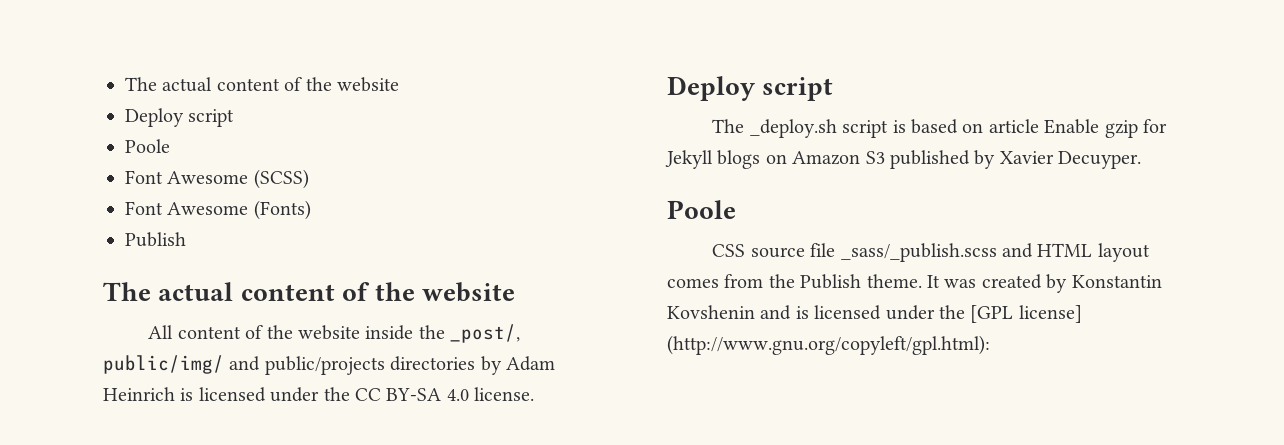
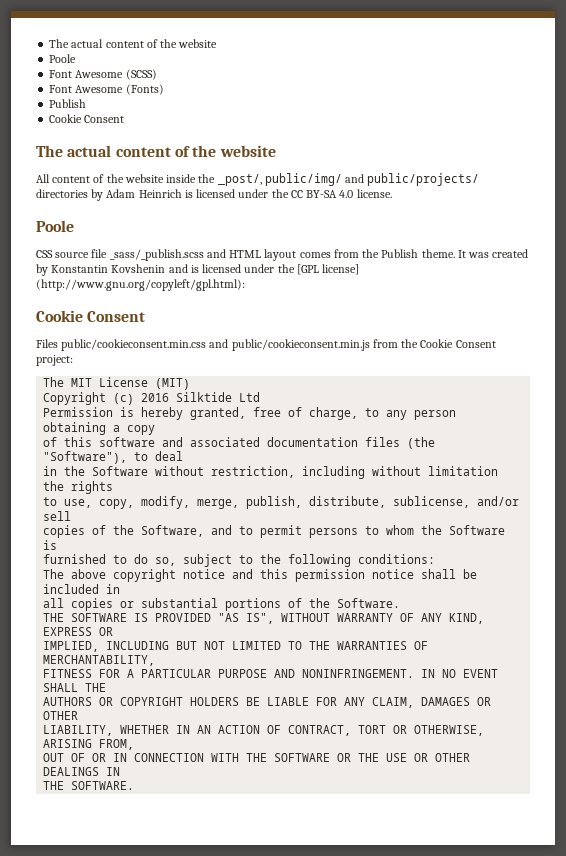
[125,77,399,92] [125,108,235,127] The actual content of the website // Deploy script -> [49,39,218,48] The actual content of the website
(186, 239) none -> [49,114,125,123] // Cookie Consent
[264,356,385,375] public/projects -> [367,173,480,186] public/projects/
[667,76,834,101] [712,119,1168,138] [665,150,1142,169] // Deploy script // The _deploy.sh script is based on article Enable gzip for Jekyll blogs on Amazon S3 published by Xavier Decuyper. -> (392, 193) none
(990, 345) none -> [36,310,146,322] [36,339,496,351] [36,355,73,366] [43,377,191,390] [43,392,261,405] [43,407,457,420] [43,422,156,435] [43,437,436,449] [43,451,184,464] [43,466,499,479] [43,481,114,494] [43,496,520,509] [43,511,72,521] [43,525,506,538] [43,540,58,550] [43,554,436,567] [43,569,478,582] [43,584,121,594] [43,598,401,611] [43,613,485,624] [43,627,114,636] [43,641,429,652] [43,655,156,666] [43,669,499,678] [43,683,107,692] [43,697,492,708] [43,711,79,720] [43,725,485,736] [43,739,135,750] [43,753,471,762] [43,767,121,776] [43,781,135,790] // Cookie Consent // Files public/cookieconsent.min.css and public/cookieconsent.min.js from the Cookie Consent project: // The MIT License (MIT) // Copyright (c) 2016 Silktide Ltd // Permission is hereby granted, free of charge, to any person obtaining a copy // of this software and associated documentation files (the "Software"), to deal // in the Software without restriction, including without limitation the rights // to use, copy, modify, merge, publish, distribute, sublicense, and/or sell // copies of the Software, and to permit persons to whom the Software is // furnished to do so, subject to the following conditions: // The above copyright notice and this permission notice shall be included in // all copies or substantial portions of the Software. // THE SOFTWARE IS PROVIDED "AS IS", WITHOUT WARRANTY OF ANY KIND, EXPRESS OR // IMPLIED, INCLUDING BUT NOT LIMITED TO THE WARRANTIES OF MERCHANTABILITY, // FITNESS FOR A PARTICULAR PURPOSE AND NONINFRINGEMENT. IN NO EVENT SHALL THE // AUTHORS OR COPYRIGHT HOLDERS BE LIABLE FOR ANY CLAIM, DAMAGES OR OTHER // LIABILITY, WHETHER IN AN ACTION OF CONTRACT, TORT OR OTHERWISE, ARISING FROM, // OUT OF OR IN CONNECTION WITH THE SOFTWARE OR THE USE OR OTHER DEALINGS IN // THE SOFTWARE.

